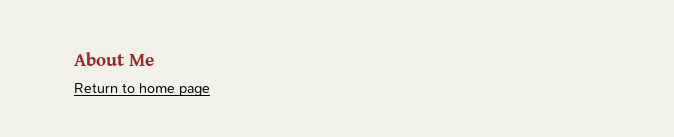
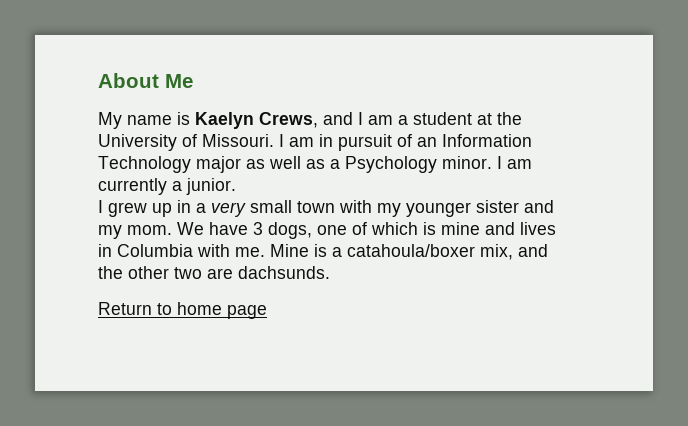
(154, 60) none -> [98,112,522,129] [98,134,532,151] [98,156,532,173] [98,178,236,195] [98,200,554,217] [98,222,556,239] [98,244,548,260] [98,266,330,279] // My name is Kaelyn Crews, and I am a student at the University of Missouri. I am in pursuit of an Information Technology major as well as a Psychology minor. I am currently a junior. // I grew up in a very small town with my younger sister and my mom. We have 3 dogs, one of which is mine and lives in Columbia with me. Mine is a catahoula/boxer mix, and the other two are dachsunds.

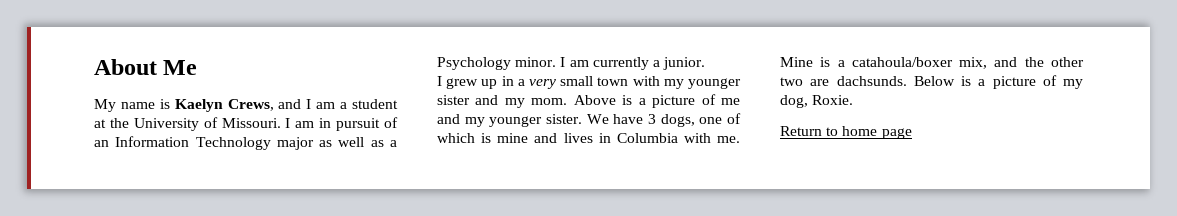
(172, 230) none -> [573,94,740,108] [437,114,582,127] Above is a picture of me and my younger sister.
(330, 272) none -> [913,75,1083,89] [780,95,854,108] Below is a picture of my dog, Roxie.

